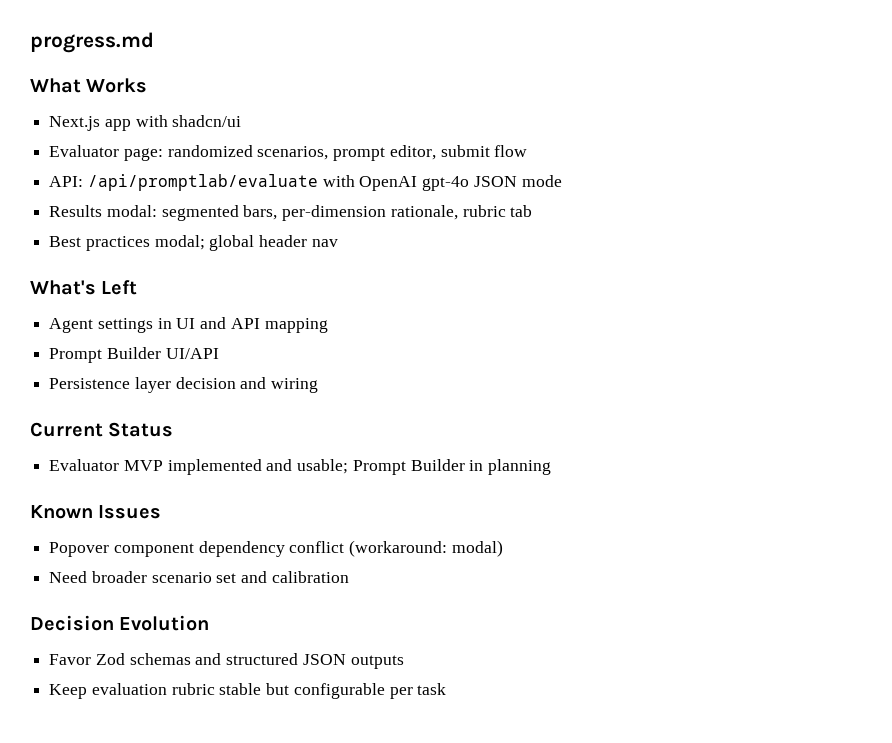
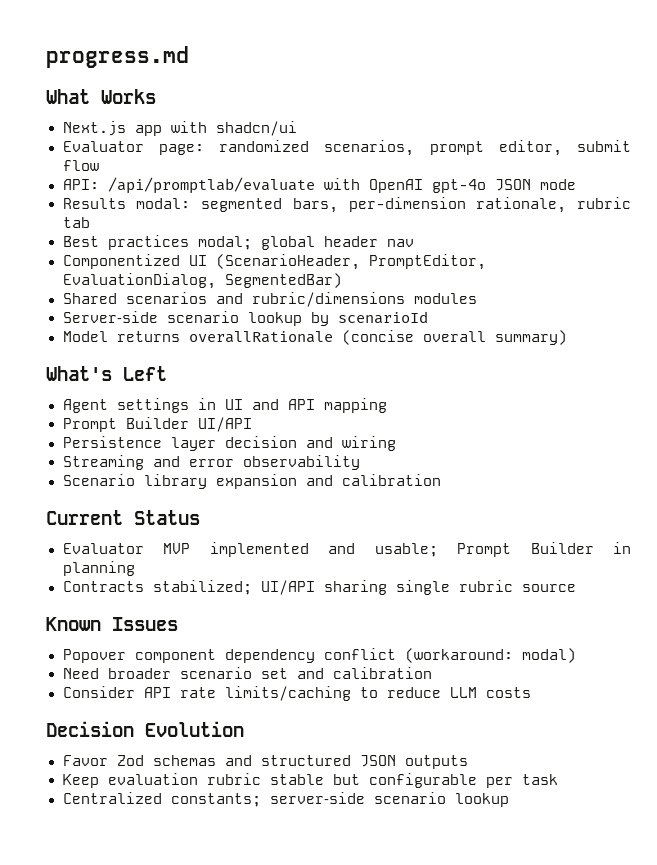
(338, 243) none -> [62,254,486,270] [62,273,342,289] [62,292,477,307] [62,311,428,326] [62,330,567,345] // Componentized UI (ScenarioHeader, PromptEditor, EvaluationDialog, SegmentedBar) // Shared scenarios and rubric/dimensions modules // Server‑side scenario lookup by scenarioId // Model returns overallRationale (concise overall summary)
(319, 385) none -> [62,455,360,470] [62,474,441,489] // Streaming and error observability // Scenario library expansion and calibration
(552, 467) none -> [62,580,576,595] // Contracts stabilized; UI/API sharing single rubric source
(349, 577) none -> [62,686,531,701] // Consider API rate limits/caching to reduce LLM costs
(447, 689) none -> [62,792,509,807] // Centralized constants; server‑side scenario lookup

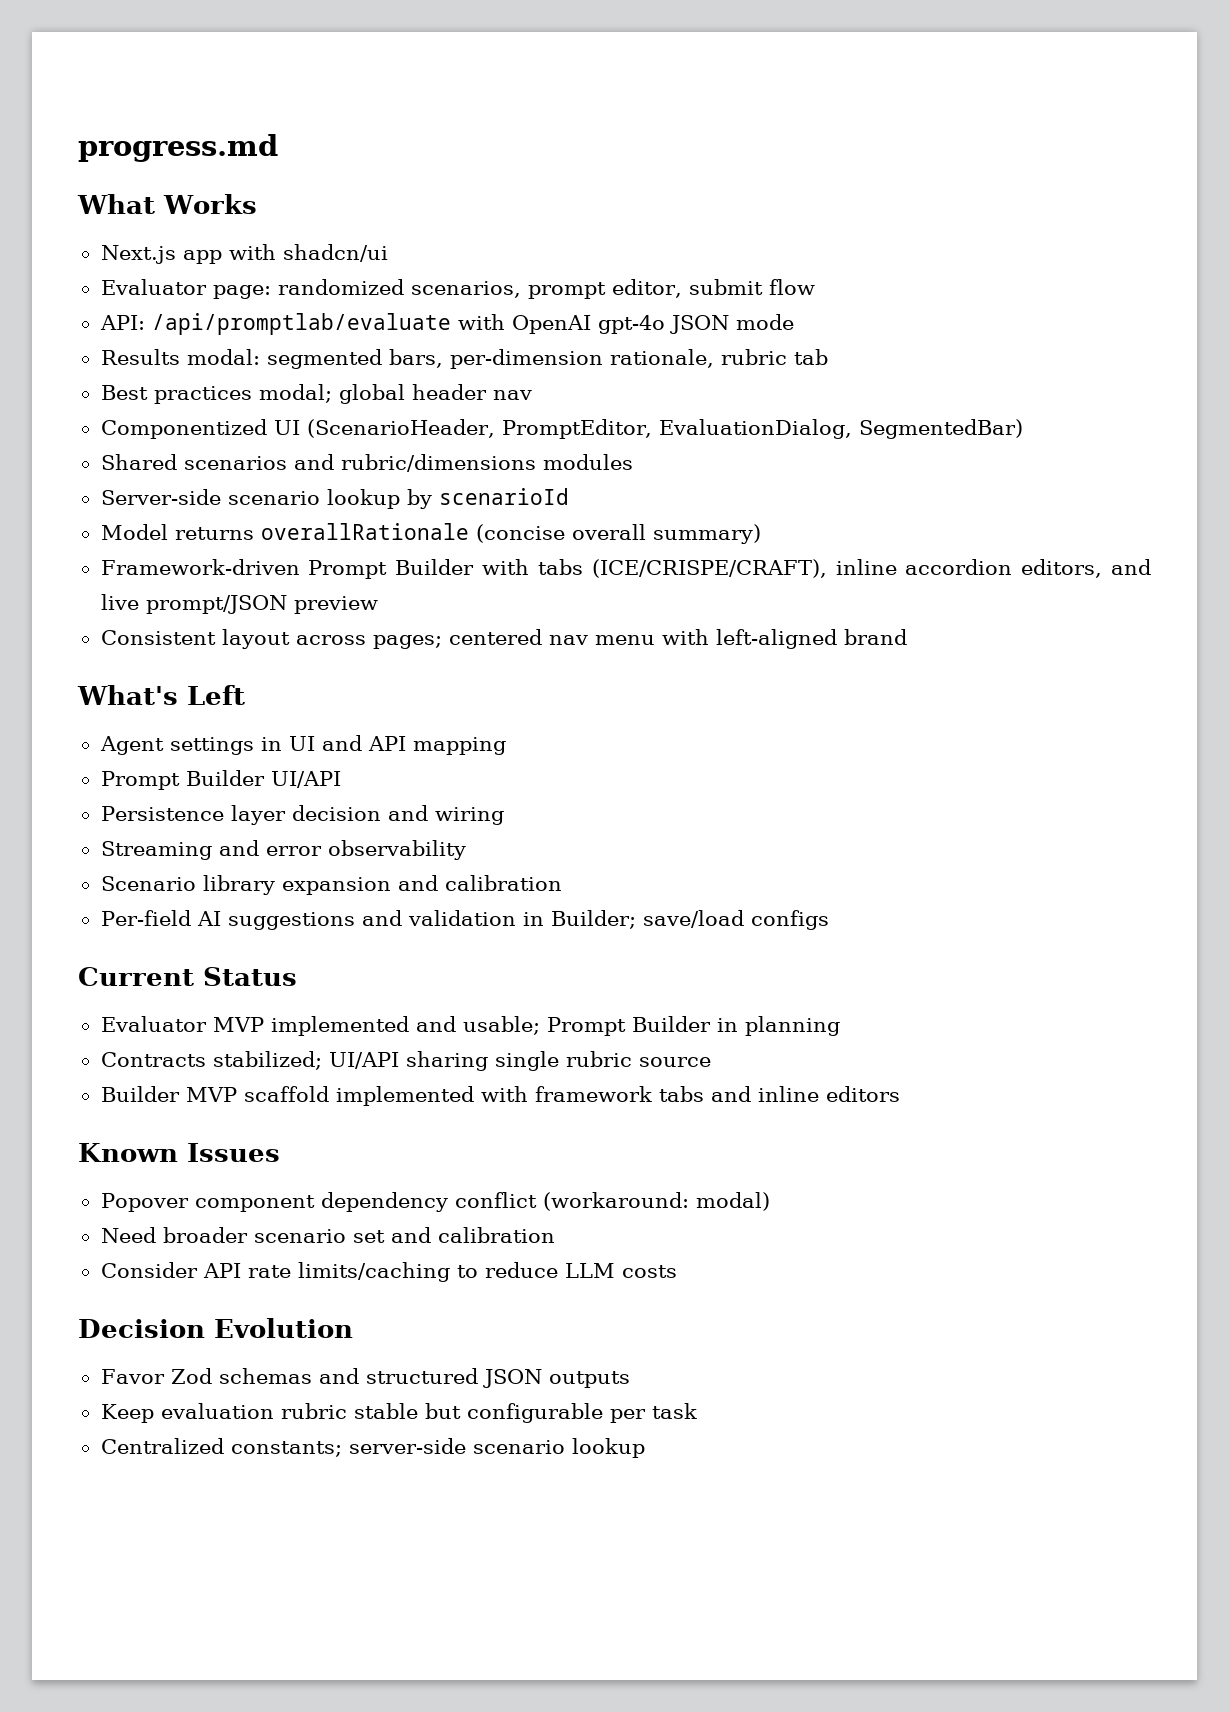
(567, 337) none -> [100,559,1151,579] [100,594,378,614] [100,629,907,649] // Framework‑driven Prompt Builder with tabs (ICE/CRISPE/CRAFT), inline accordion editors, and live prompt/JSON preview // Consistent layout across pages; centered nav menu with left‑aligned brand
(441, 480) none -> [100,910,829,930] // Per‑field AI suggestions and validation in Builder; save/load configs
(576, 588) none -> [100,1086,900,1106] // Builder MVP scaffold implemented with framework tabs and inline editors

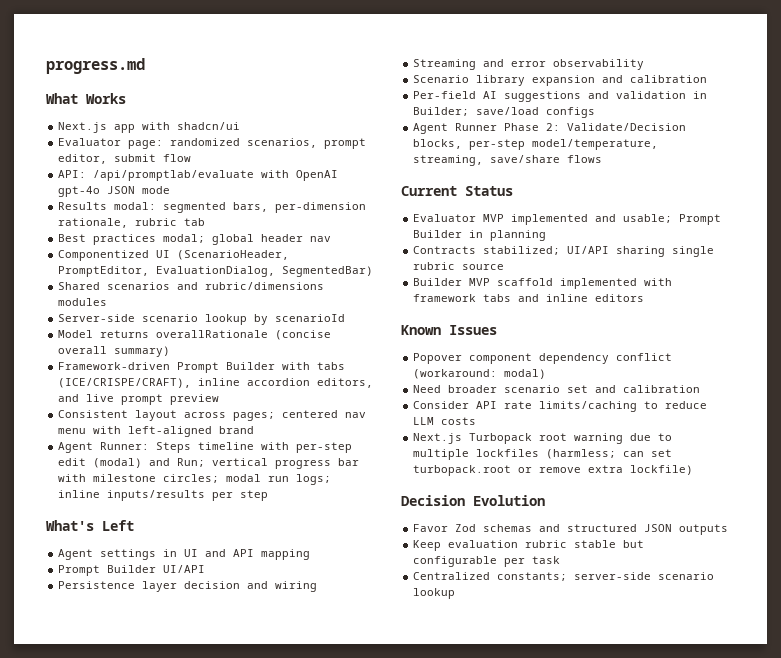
[145,595,287,614] prompt/JSON -> [121,394,164,405] prompt
(907, 637) none -> [58,442,353,453] [58,458,360,469] [58,474,332,485] [58,490,269,501] // Agent Runner: Steps timeline with per‑step edit (modal) and Run; vertical progress bar with milestone circles; modal run logs; inline inputs/results per step
(829, 920) none -> [413,123,687,134] [413,139,659,150] [413,155,603,166] // Agent Runner Phase 2: Validate/Decision blocks, per‑step model/temperature, streaming, save/share flows
(677, 1271) none -> [413,433,673,444] [413,449,673,460] [413,465,694,476] // Next.js Turbopack root warning due to multiple lockfiles (harmless; can set turbopack.root or remove extra lockfile)

